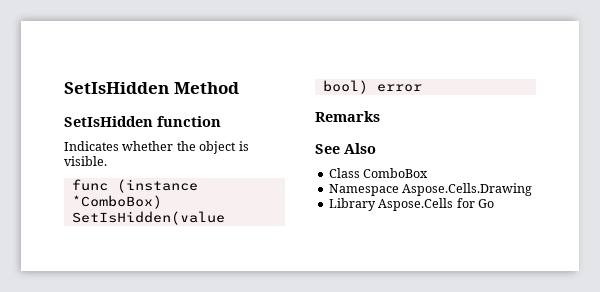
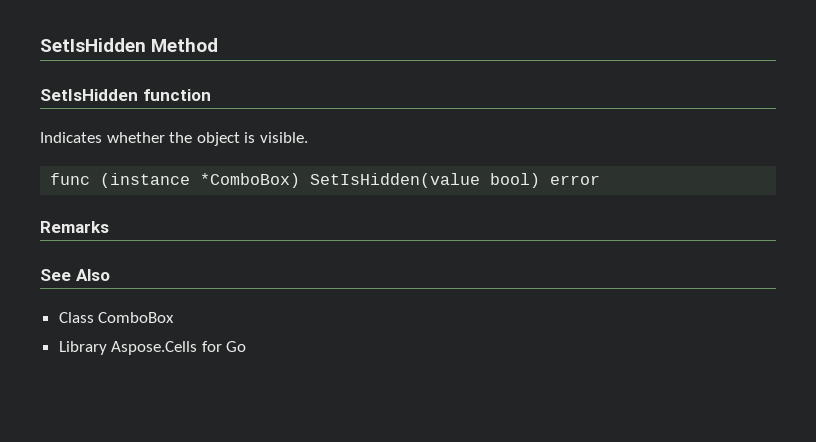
[328,183,533,196] // Namespace Aspose.Cells.Drawing -> (175, 317) none

